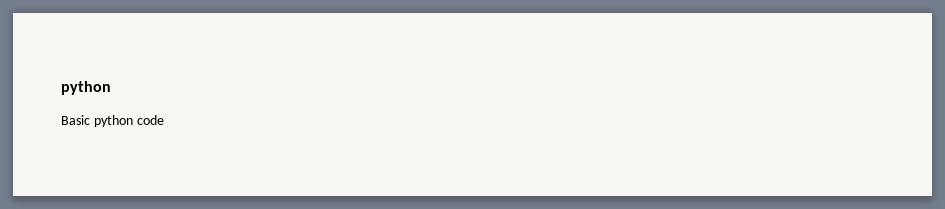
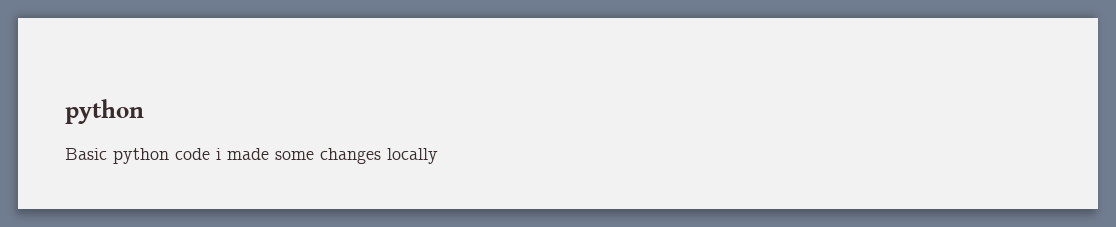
(164, 120) none -> [216,148,438,164] i made some changes locally

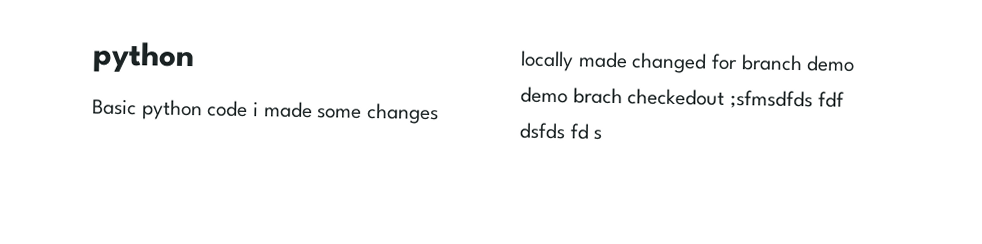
(438, 156) none -> [577,51,856,74] [520,86,845,110] [519,122,603,140] made changed for branch demo demo brach checkedout ;sfmsdfds fdf dsfds fd s

